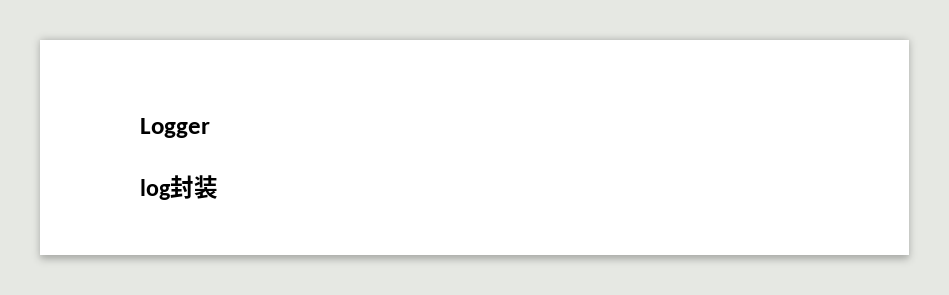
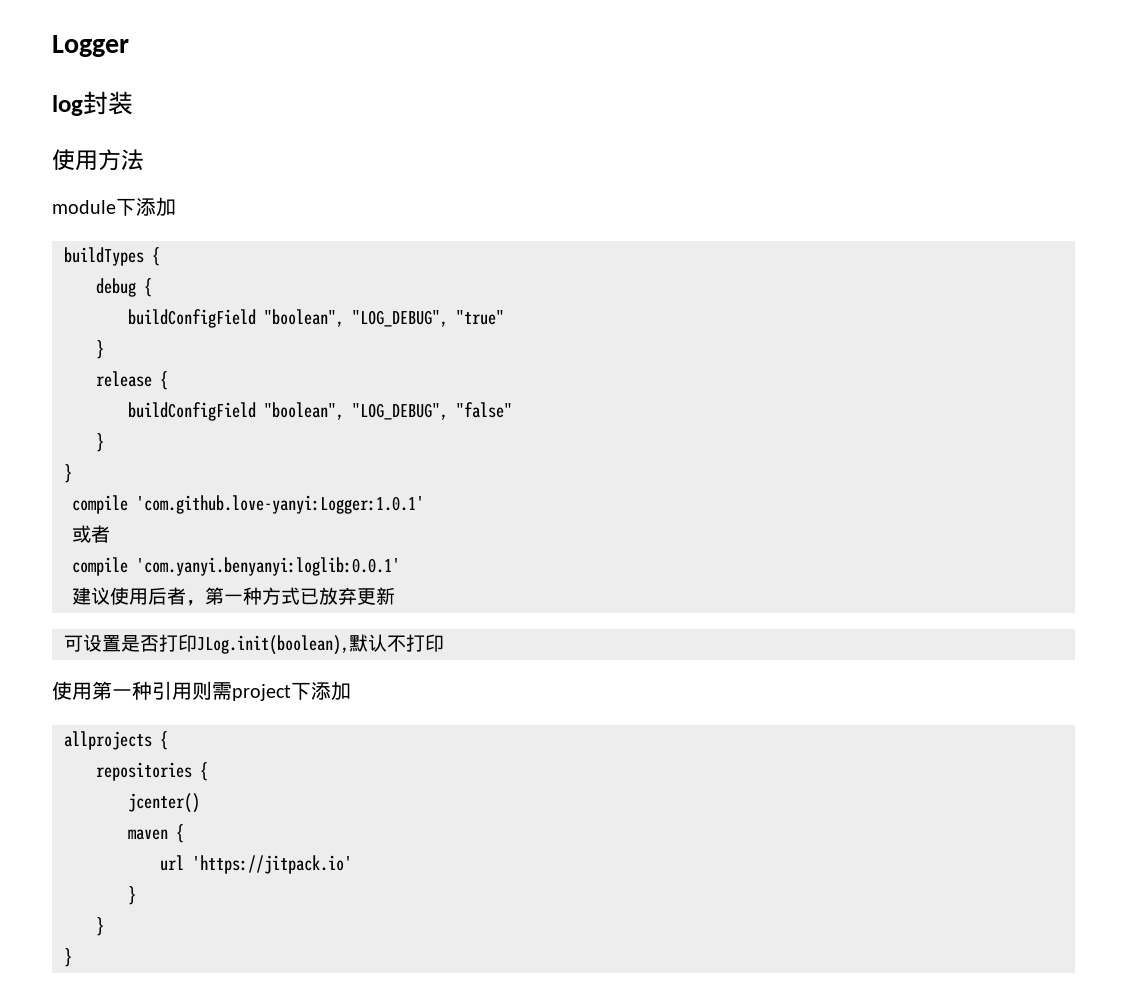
(218, 187) none -> [52,149,144,171] [52,197,176,217] [64,247,160,266] [96,278,152,297] [128,309,504,328] [96,340,104,359] [96,371,168,390] [128,402,512,421] [96,433,104,452] [64,464,72,483] [72,495,424,514] [72,525,110,543] [72,557,400,576] [72,587,395,606] [64,634,444,655] [52,681,351,701] [64,731,168,750] [96,762,208,781] [128,793,200,813] [128,824,184,843] [160,855,352,874] [128,886,136,905] [96,917,104,936] [64,948,72,967] // 使用方法 // module下添加 // buildTypes { // debug { // buildConfigField "boolean", "LOG_DEBUG", "true" // } // release { // buildConfigField "boolean", "LOG_DEBUG", "false" // } // } // compile 'com.github.love-yanyi:Logger:1.0.1' // 或者 // compile 'com.yanyi.benyanyi:loglib:0.0.1' // 建议使用后者，第一种方式已放弃更新 // 可设置是否打印JLog.init(boolean),默认不打印 // 使用第一种引用则需project下添加 // allprojects { // repositories { // jcenter() // maven { // url 'https://jitpack.io' // } // } // }

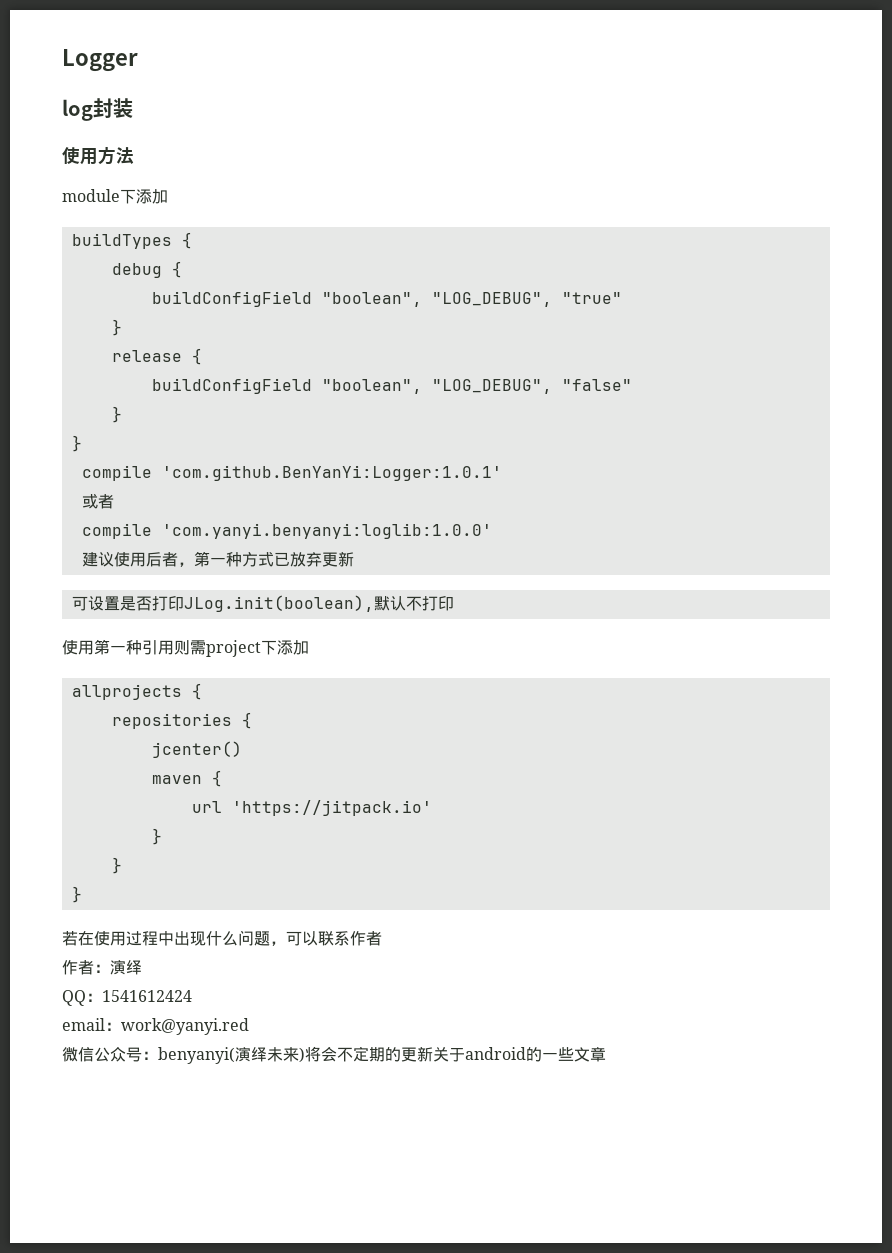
[136,495,424,514] 'com.github.love-yanyi:Logger:1.0.1' -> [161,465,502,481] 'com.github.BenYanYi:Logger:1.0.1'
[136,557,400,576] 'com.yanyi.benyanyi:loglib:0.0.1' -> [161,523,492,539] 'com.yanyi.benyanyi:loglib:1.0.0'
(72, 957) none -> [62,930,382,946] [62,960,142,975] [62,990,192,1006] [62,1018,249,1035] [62,1046,606,1064] // 若在使用过程中出现什么问题，可以联系作者 // 作者：演绎 // QQ：1541612424 // email：work@yanyi.red // 微信公众号：benyanyi(演绎未来)将会不定期的更新关于android的一些文章

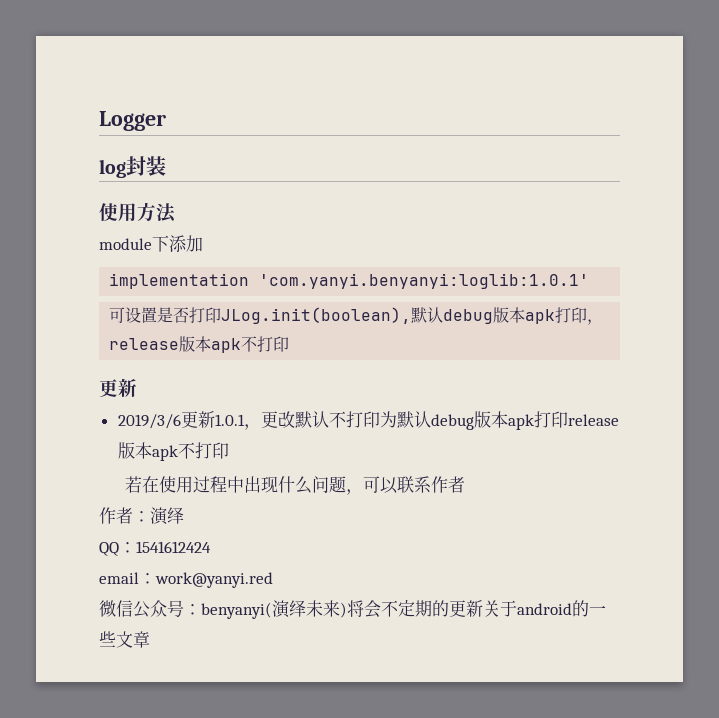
[71,232,192,249] [111,261,182,278] [151,291,622,307] [111,319,122,336] [111,348,202,365] [151,378,632,394] [111,406,122,423] [71,435,82,452] [81,465,502,481] [81,494,114,509] [81,523,492,539] [81,551,354,567] buildTypes { // debug { // buildConfigField "boolean", "LOG_DEBUG", "true" // } // release { // buildConfigField "boolean", "LOG_DEBUG", "false" // } // } // compile 'com.github.BenYanYi:Logger:1.0.1' // 或者 // compile 'com.yanyi.benyanyi:loglib:1.0.0' // 建议使用后者，第一种方式已放弃更新 -> [109,273,590,289] implementation 'com.yanyi.benyanyi:loglib:1.0.1'
[405,596,454,611] [62,639,309,657] [71,683,202,700] [111,712,252,729] [151,741,242,758] [151,770,222,787] [191,800,432,816] [151,828,162,845] [111,857,122,874] [71,886,82,903] 不打印 // 使用第一种引用则需project下添加 // allprojects { // repositories { // jcenter() // maven { // url 'https://jitpack.io' // } // } // } -> [443,307,604,325] [109,336,290,353] [99,378,137,397] [117,411,619,430] [117,442,229,461] debug版本apk打印，release版本apk不打印 // 更新 // 2019/3/6更新1.0.1，更改默认不打印为默认debug版本apk打印release版本apk不打印

